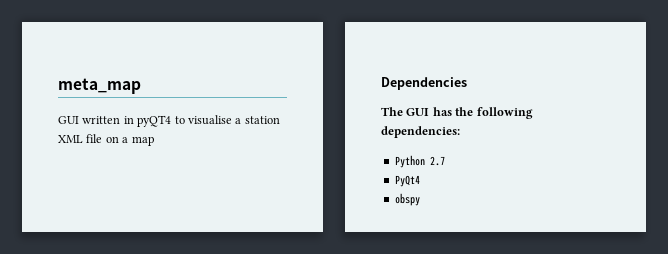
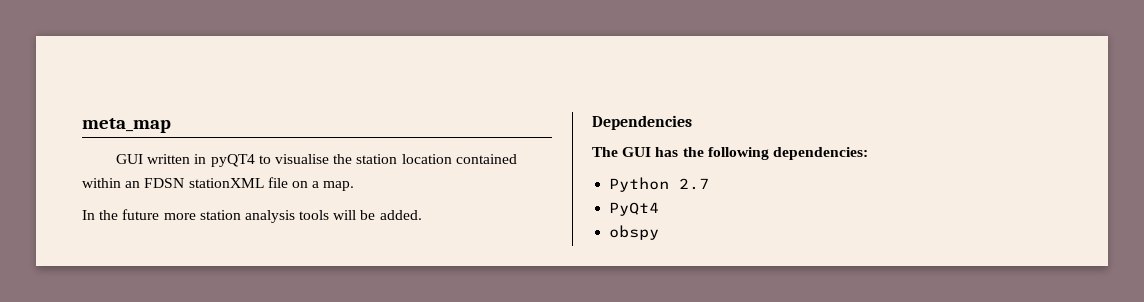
[235,116,280,124] [58,134,154,146] a station XML file on a map -> [333,154,517,164] [82,177,355,191] [82,209,422,223] the station location contained within an FDSN stationXML file on a map. // In the future more station analysis tools will be added.

